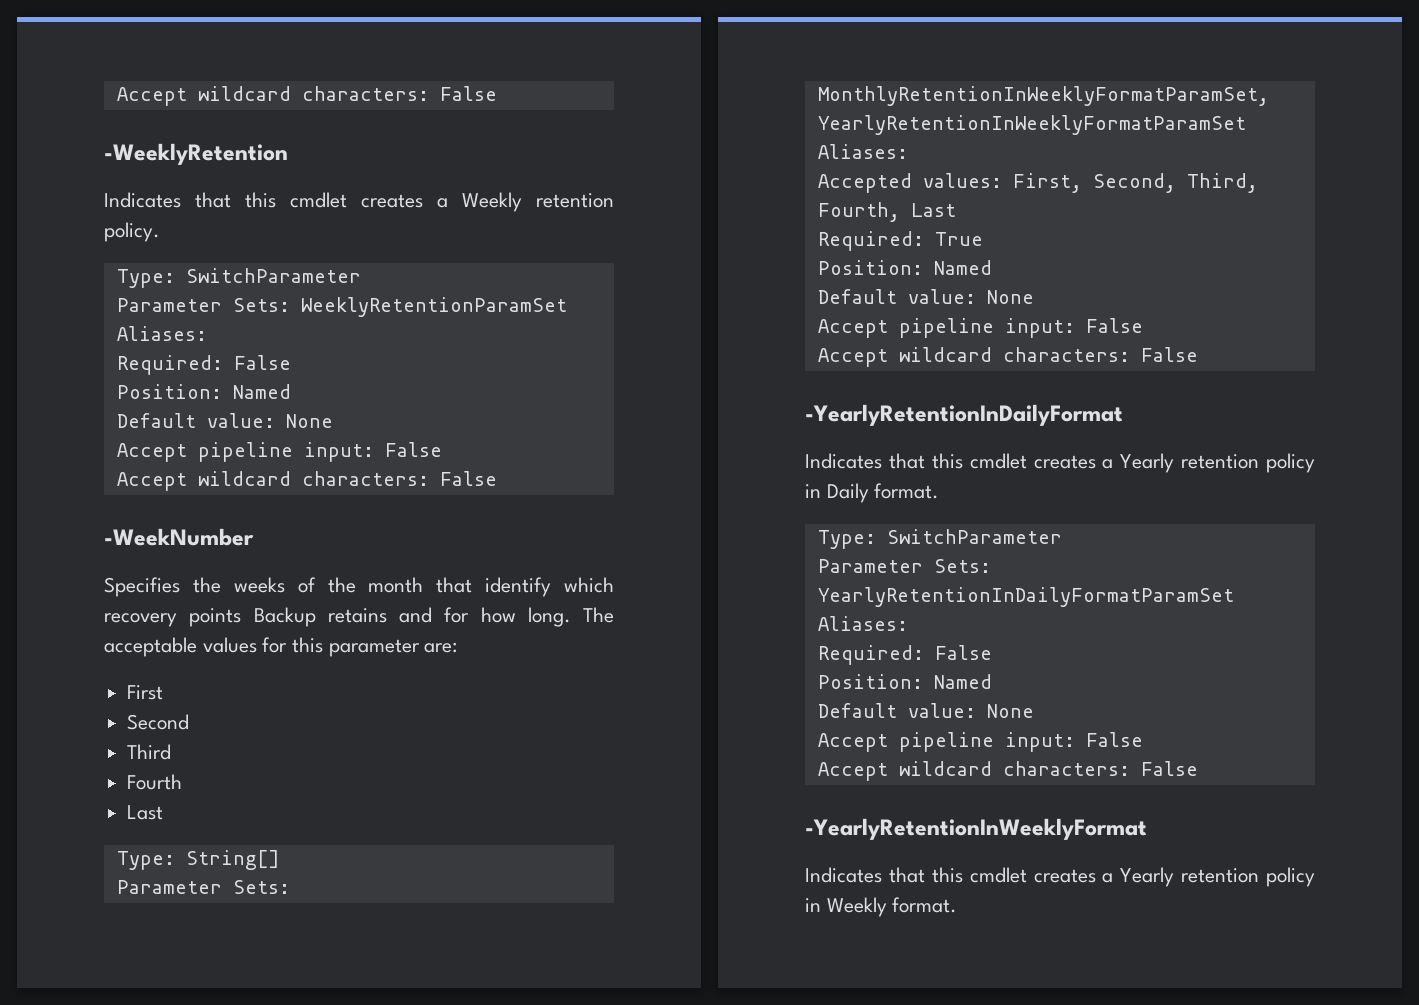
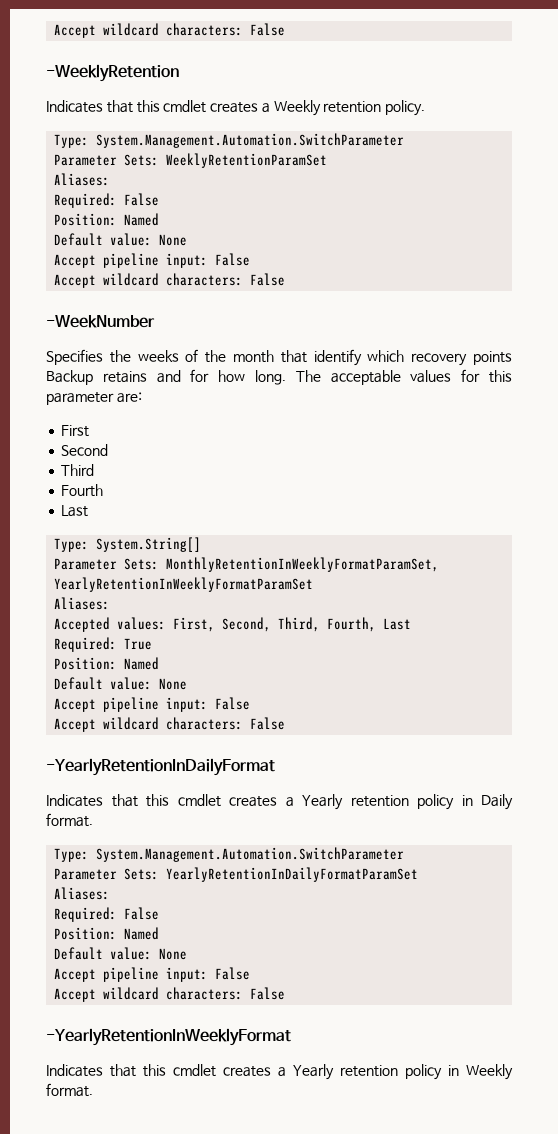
[185,268,361,283] SwitchParameter -> [96,133,405,148] System.Management.Automation.SwitchParameter
[185,850,280,870] String[] -> [96,537,202,552] System.String[]
[886,529,1062,544] SwitchParameter -> [96,847,405,862] System.Management.Automation.SwitchParameter

